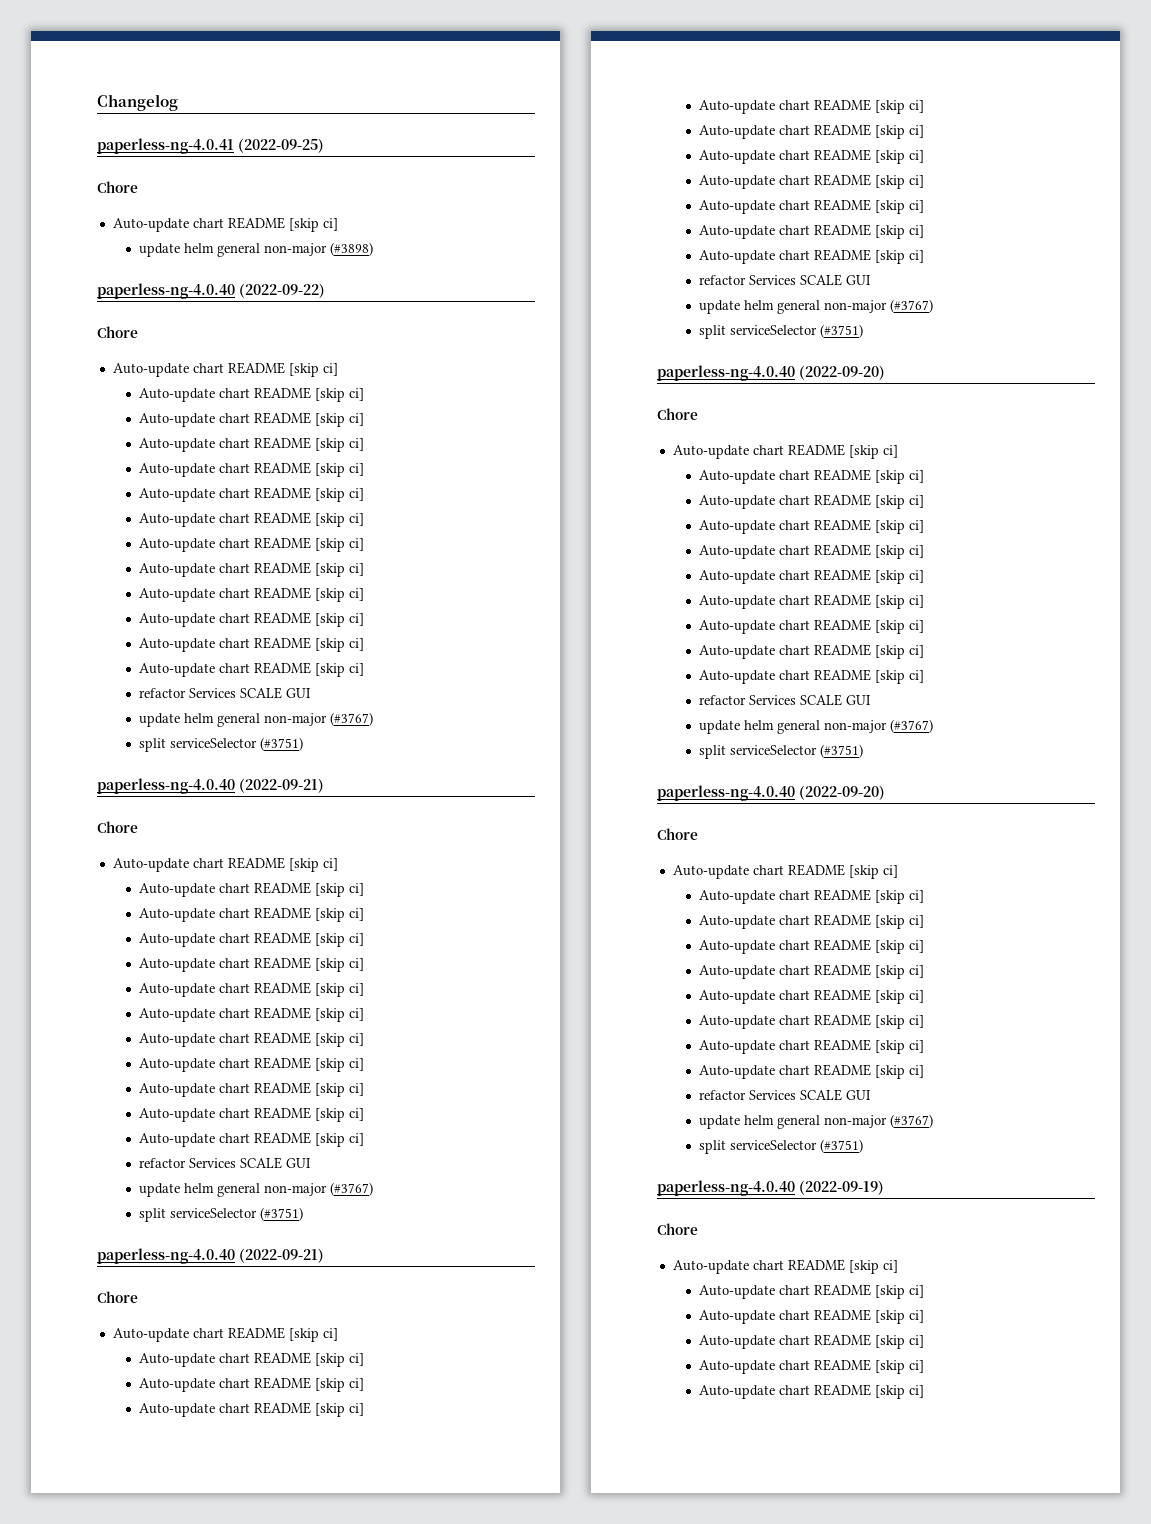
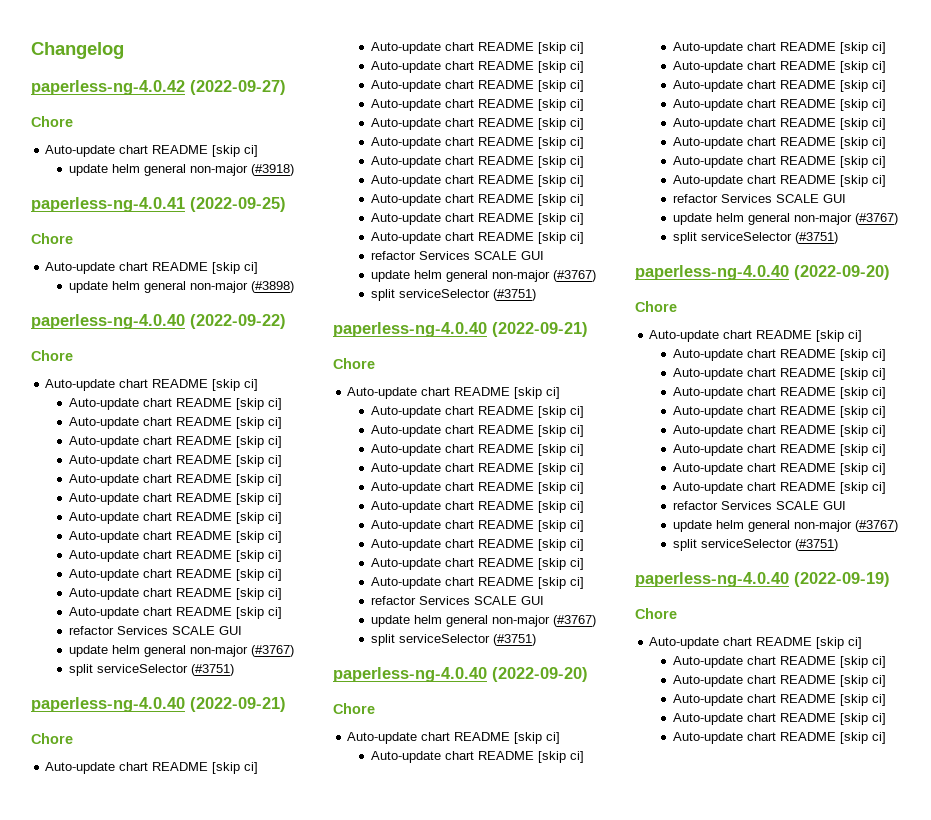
(178, 102) none -> [31,80,286,95] [31,116,73,127] [45,145,259,157] [68,164,294,176] // paperless-ng-4.0.42 (2022-09-27) // Chore // Auto-update chart README [skip ci] // update helm general non-major (#3918)

